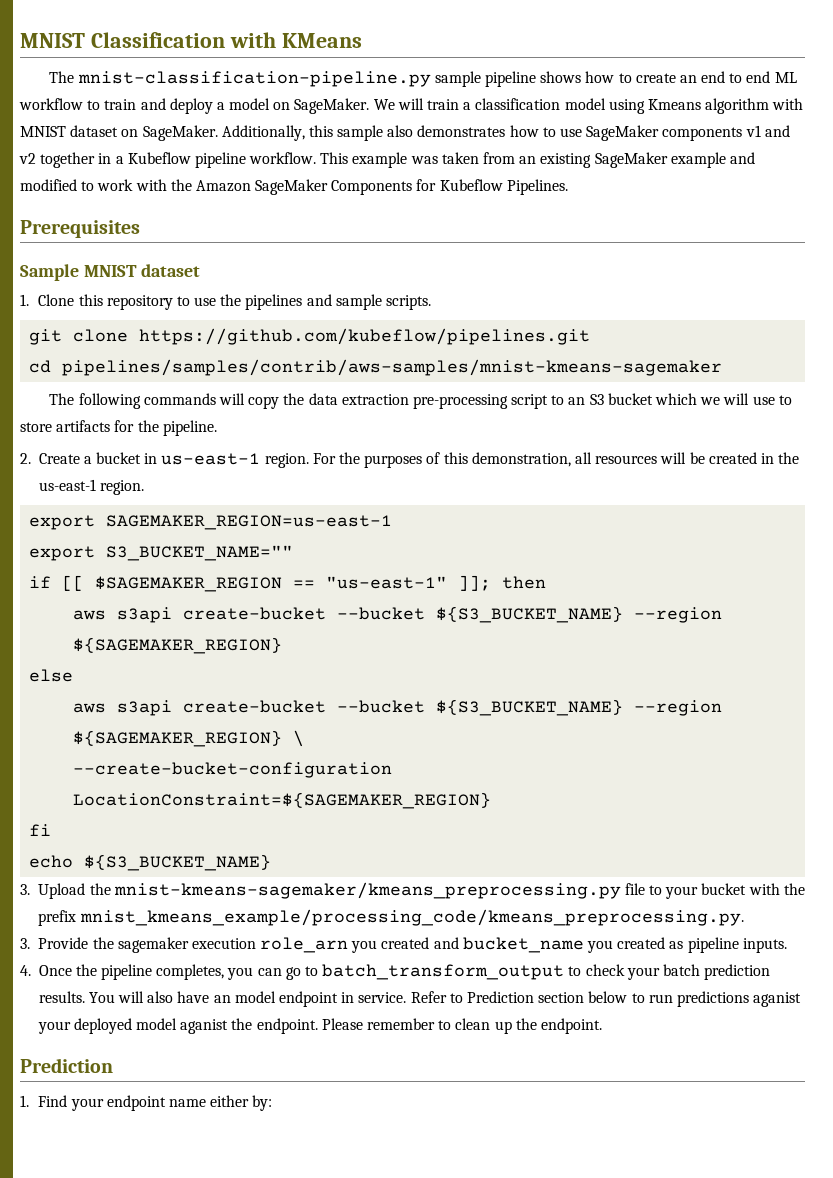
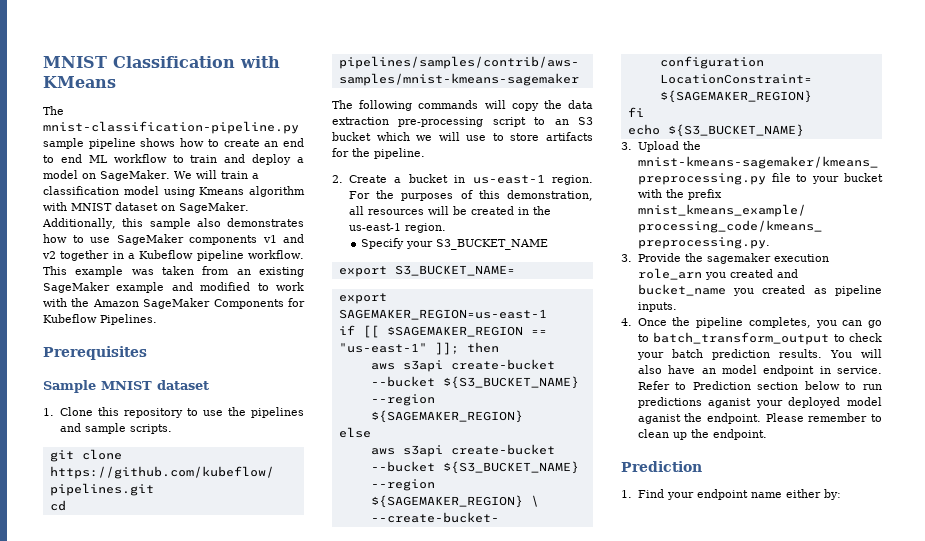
(144, 487) none -> [360,238,548,250] [338,265,515,277] // Specify your S3_BUCKET_NAME // export S3_BUCKET_NAME=
[29,545,294,561] // export S3_BUCKET_NAME="" -> (547, 314) none

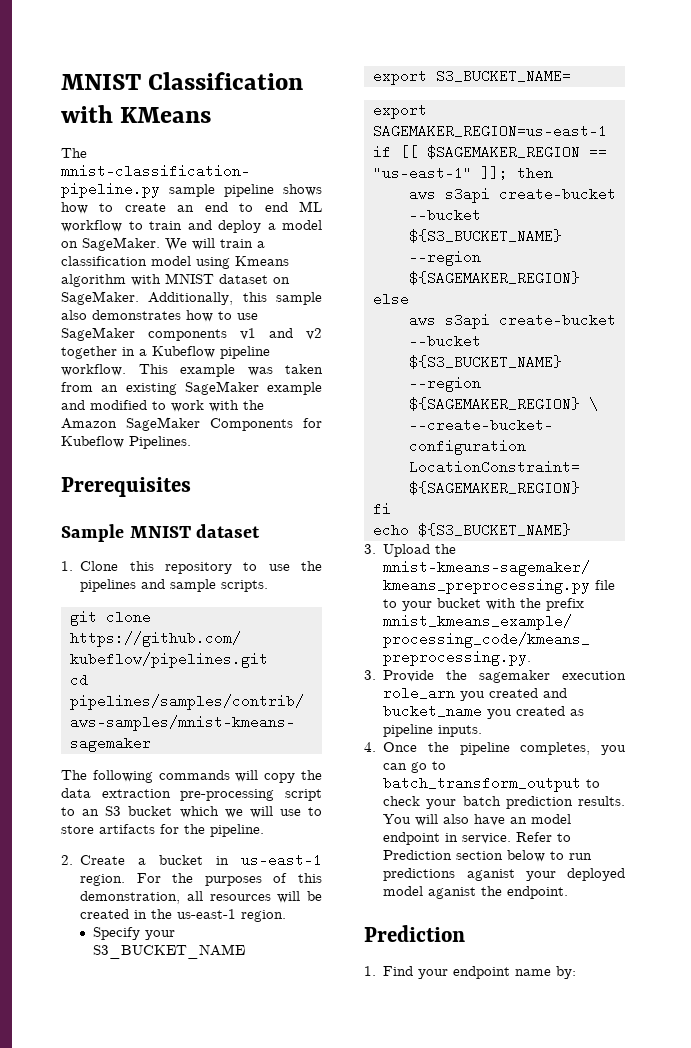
[765,413,882,422] [637,429,767,440] Please remember to clean up the endpoint. -> (569, 892) none
[785,489,821,498] either -> (552, 972) none

